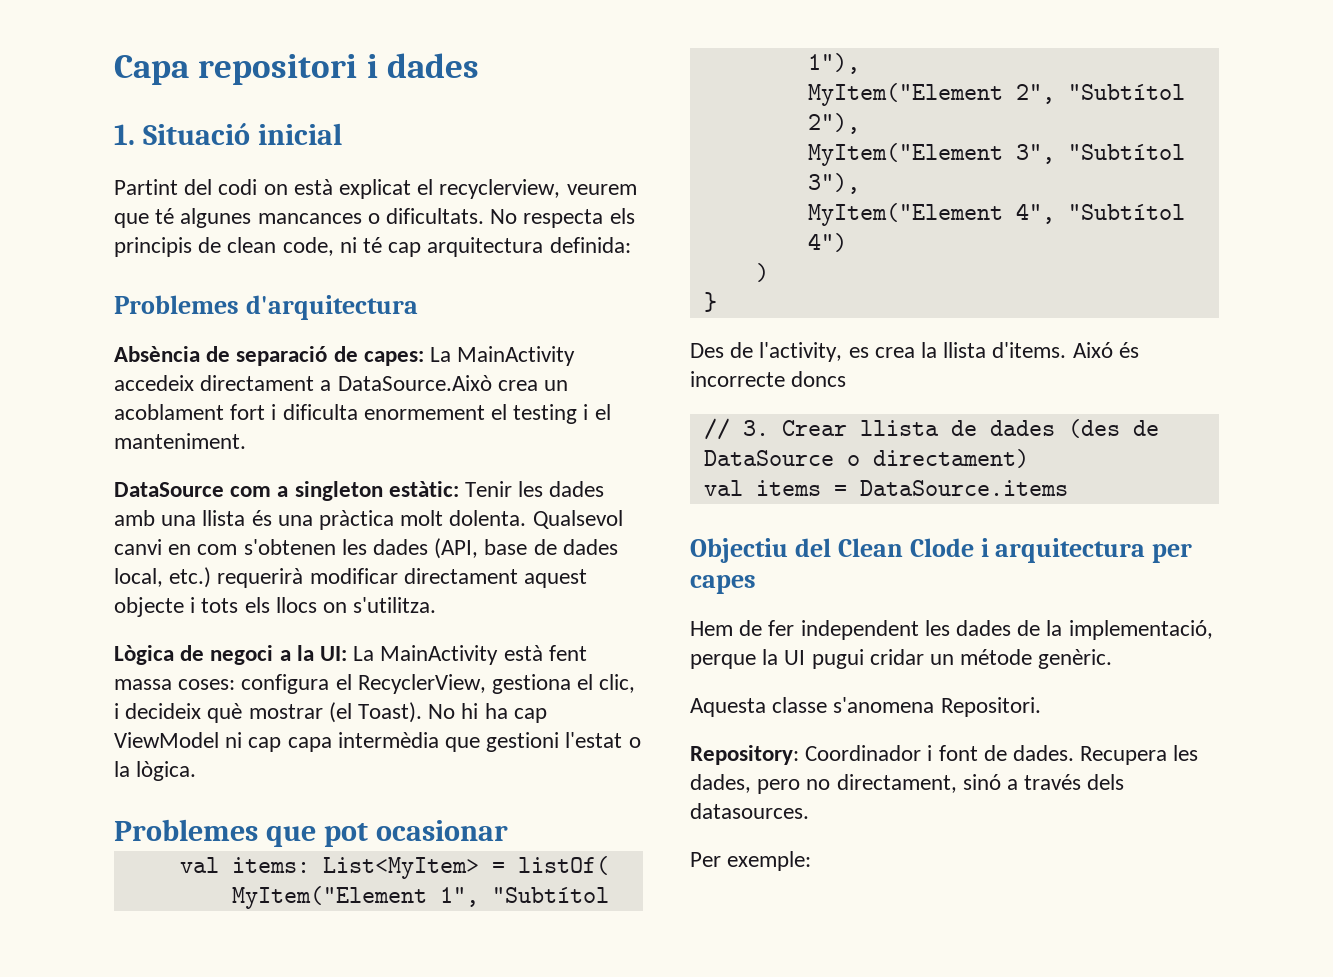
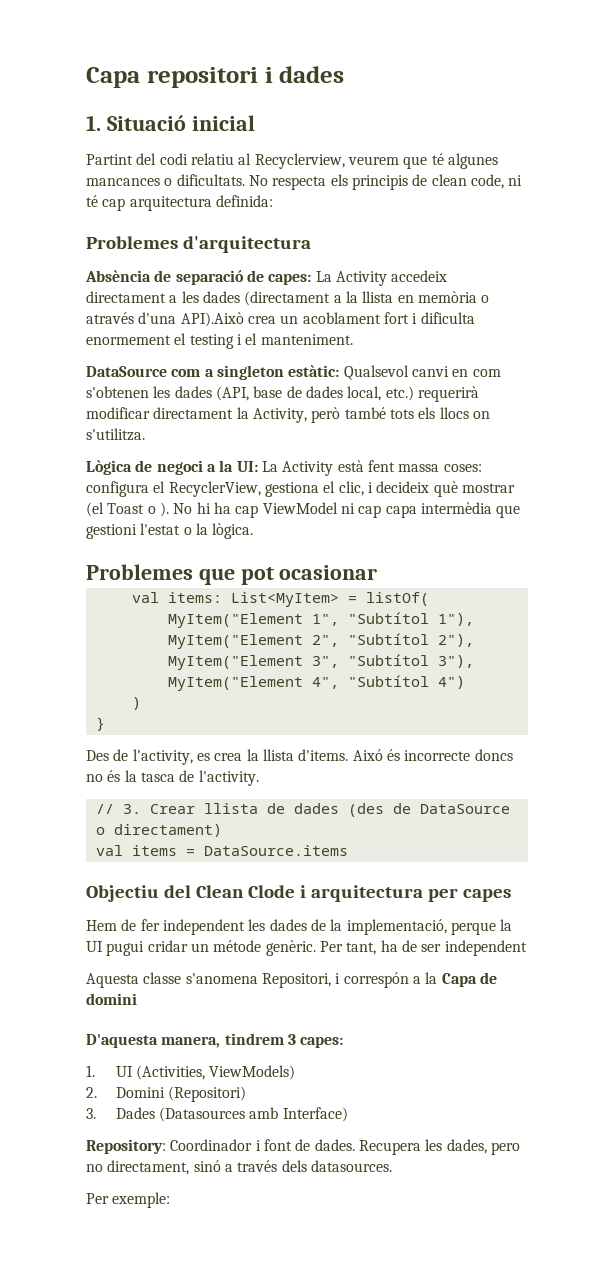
[263,179,561,199] on està explicat el recyclerview, -> [190,153,345,169] relatiu al Recyclerview,
[457,346,576,366] MainActivity -> [335,271,387,286] Activity
[337,375,492,391] DataSource.Això -> [181,291,490,306] [86,312,244,327] les dades (directament a la llista en memòria o através d'una API).Això
[465,481,605,497] [114,510,527,530] Tenir les dades amb una llista és una pràctica molt dolenta. -> (340, 371) none
[524,569,588,588] [114,597,196,617] aquest objecte i -> [236,407,386,423] la Activity, però també
[380,645,499,665] MainActivity -> [282,461,334,476] Activity
[358,702,423,723] Toast). -> [107,502,169,517] Toast o ).
(847, 379) none -> [86,770,259,786] no és la tasca de l'activity.
[690,697,1041,717] // Aquesta classe s'anomena Repositori. -> [319,940,527,956] [86,972,497,988] [86,993,137,1005] [86,1033,344,1048] [86,1065,296,1080] [86,1086,247,1102] [86,1107,348,1122] Per tant, ha de ser independent // Aquesta classe s'anomena Repositori, i correspón a la Capa de domini // D'aquesta manera, tindrem 3 capes: // 1. UI (Activities, ViewModels) // 2. Domini (Repositori) // 3. Dades (Datasources amb Interface)

